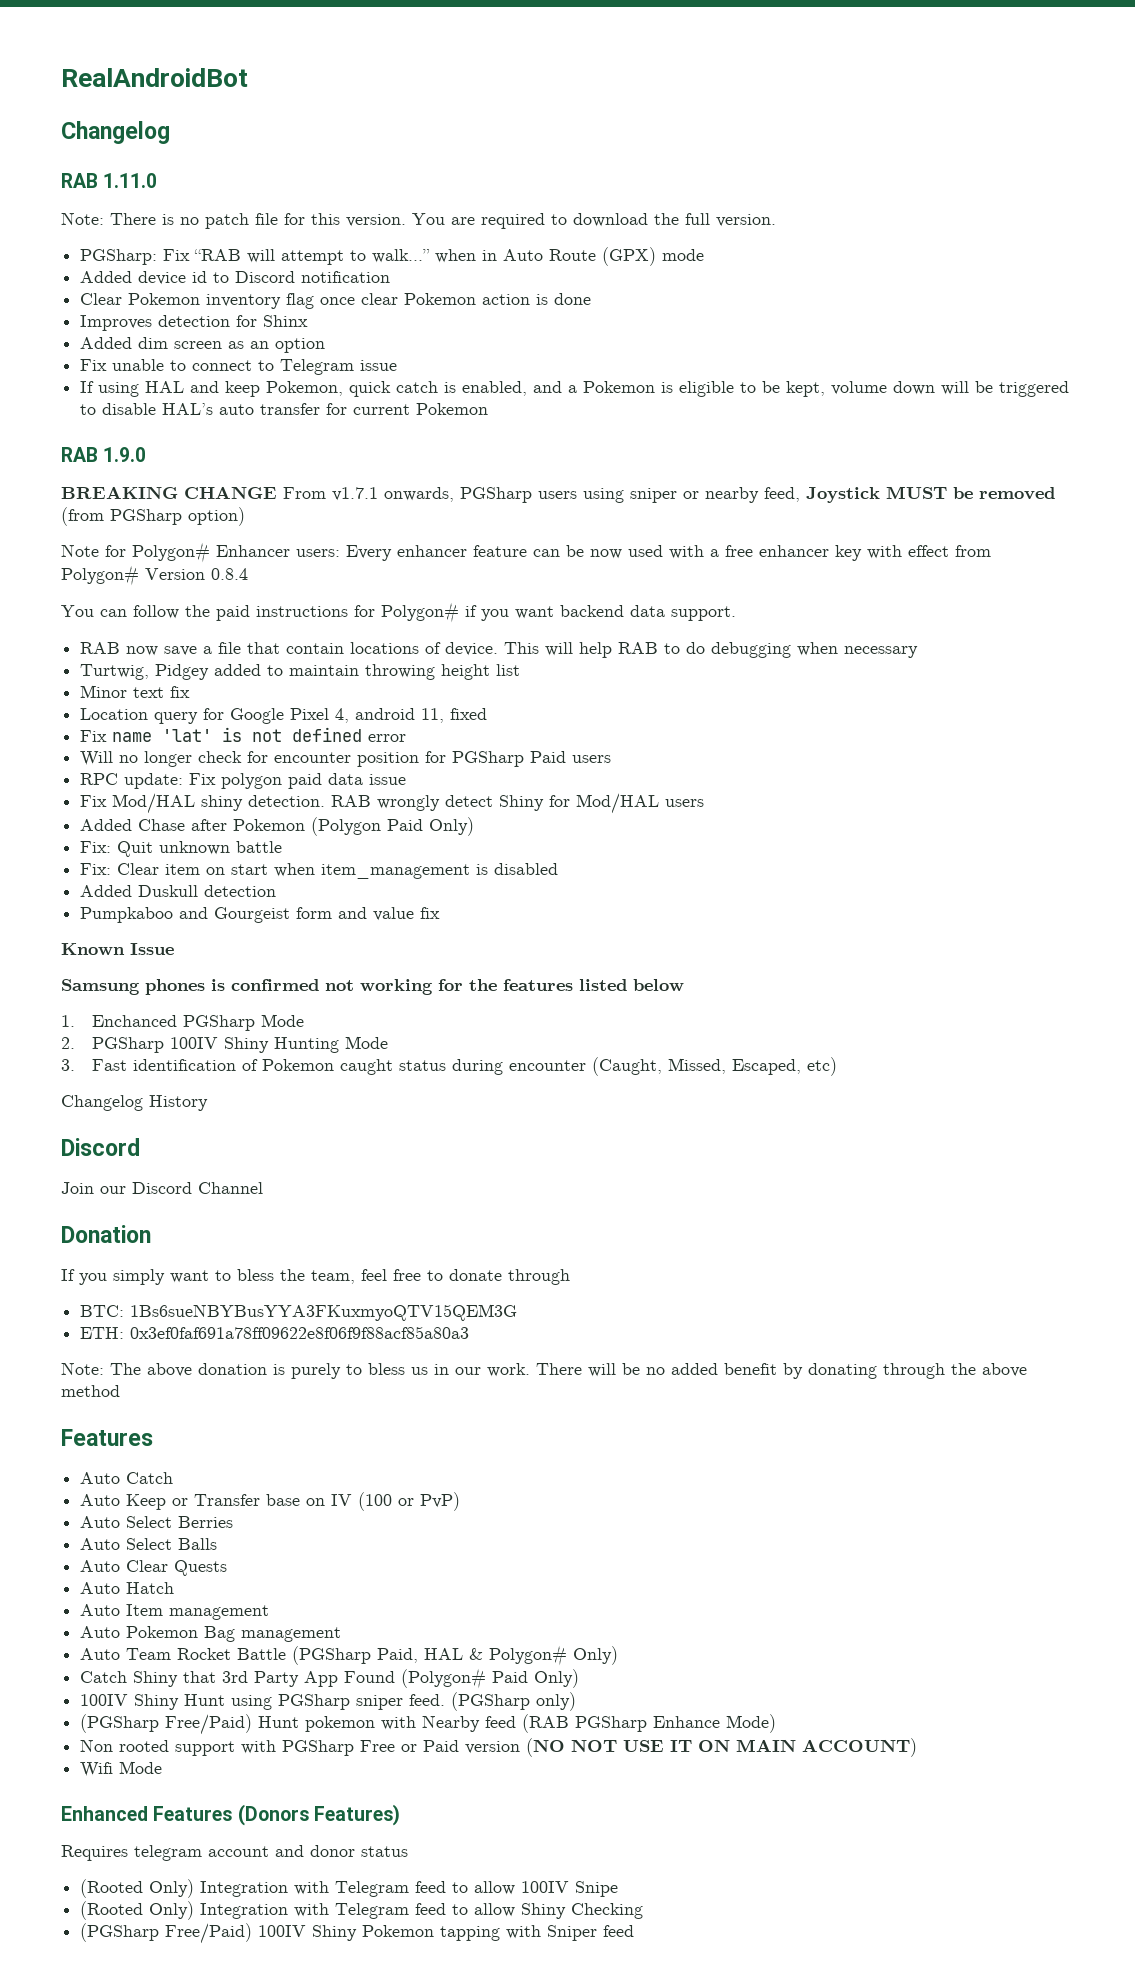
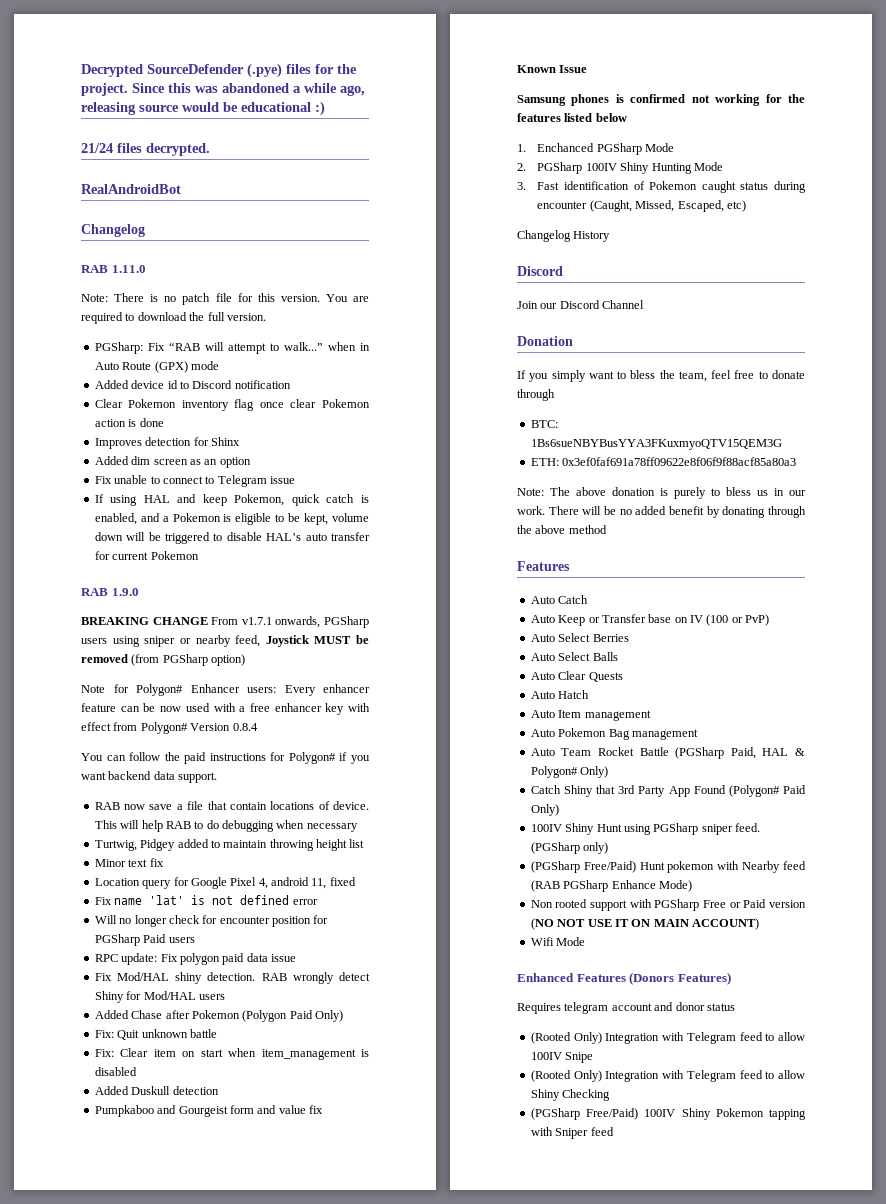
(61, 77) none -> [81,63,357,78] [81,83,365,96] [81,101,325,116] [81,143,210,156] Decrypted SourceDefender (.pye) files for the project. Since this was abandoned a while ago, releasing source would be educational :) // 21/24 files decrypted. //

